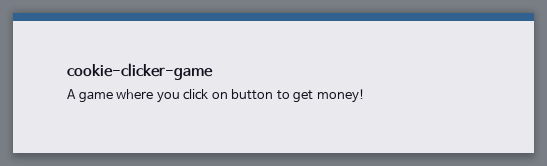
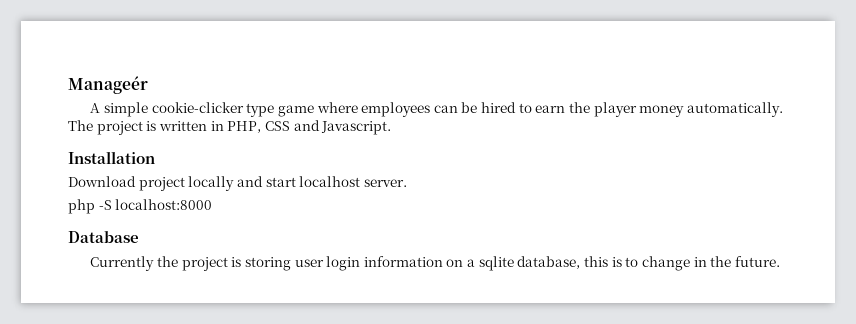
[67,63,213,80] cookie-clicker-game -> [68,76,148,94] Manageér
[78,89,365,103] game where you click on button to get money! -> [103,102,783,117] [68,120,392,135] [68,151,155,164] [68,176,407,191] [68,199,213,214] [68,231,139,243] [90,256,780,271] simple cookie-clicker type game where employees can be hired to earn the player money automatically. The project is written in PHP, CSS and Javascript. // Installation // Download project locally and start localhost server. // php -S localhost:8000 // Database // Currently the project is storing user login information on a sqlite database, this is to change in the future.

